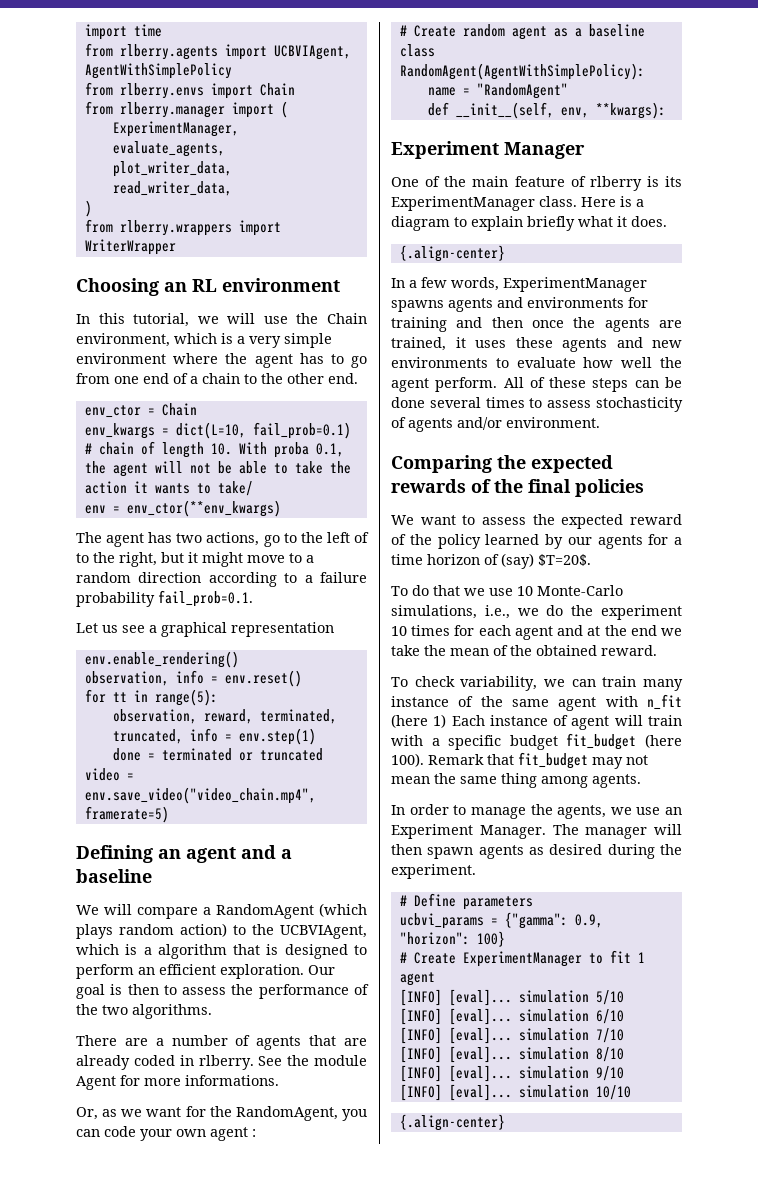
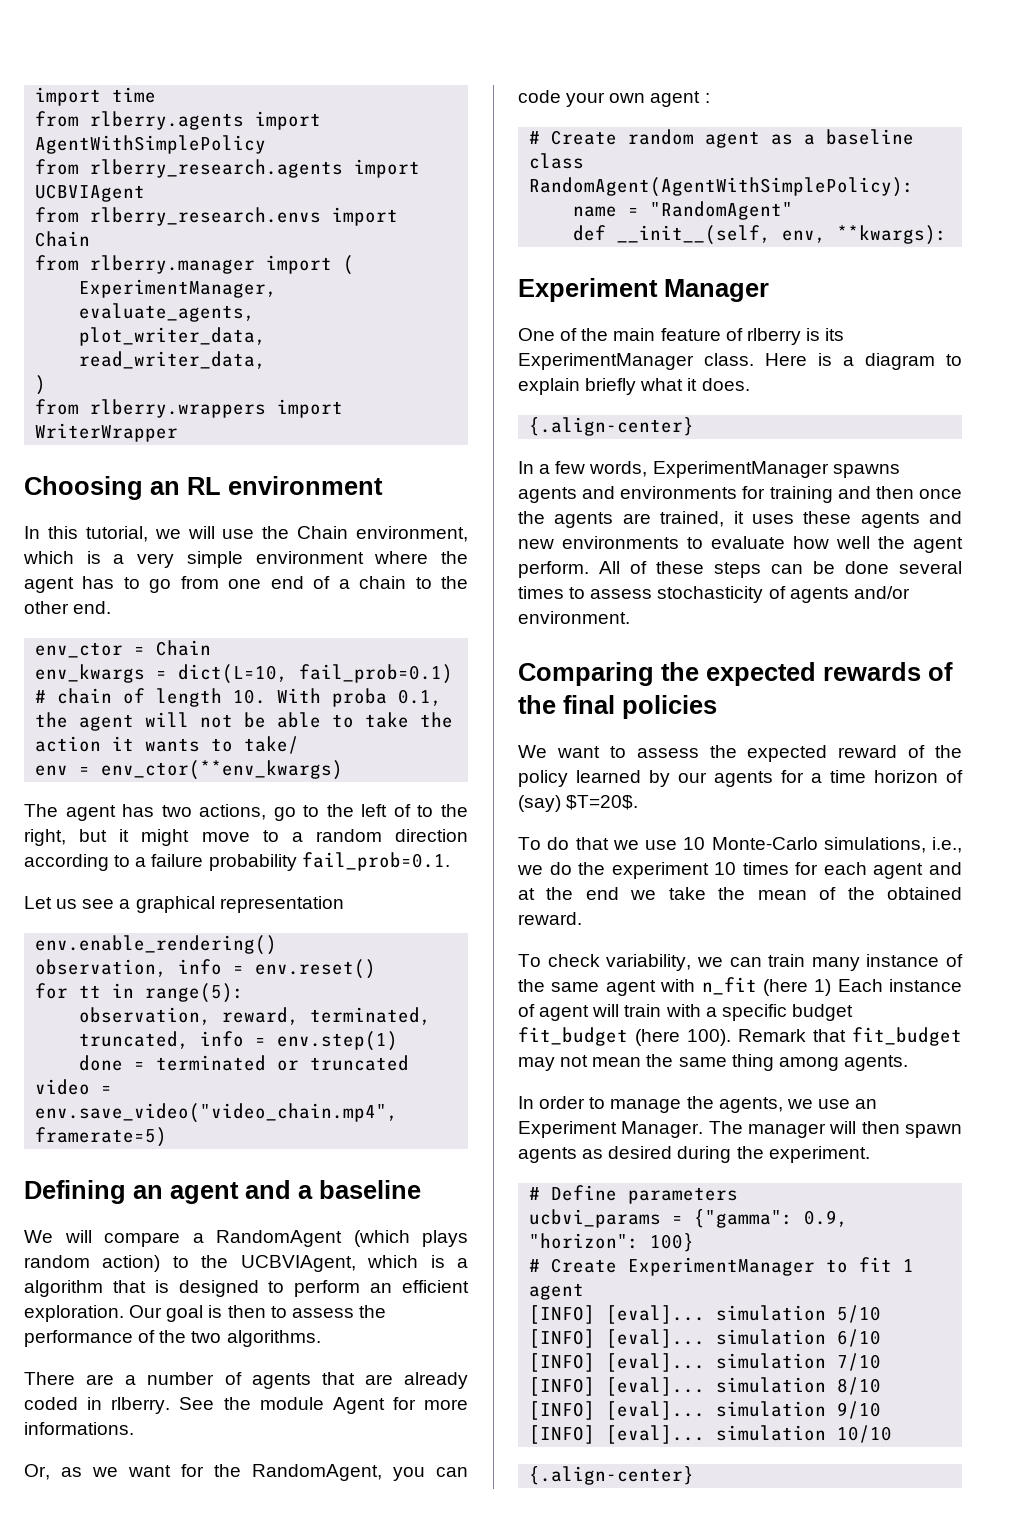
[273,45,351,60] UCBVIAgent, -> (322, 120) none
[119,83,204,99] rlberry.envs -> [90,159,421,178] [35,184,146,202] [35,207,322,226] rlberry_research.agents import UCBVIAgent // from rlberry_research.envs

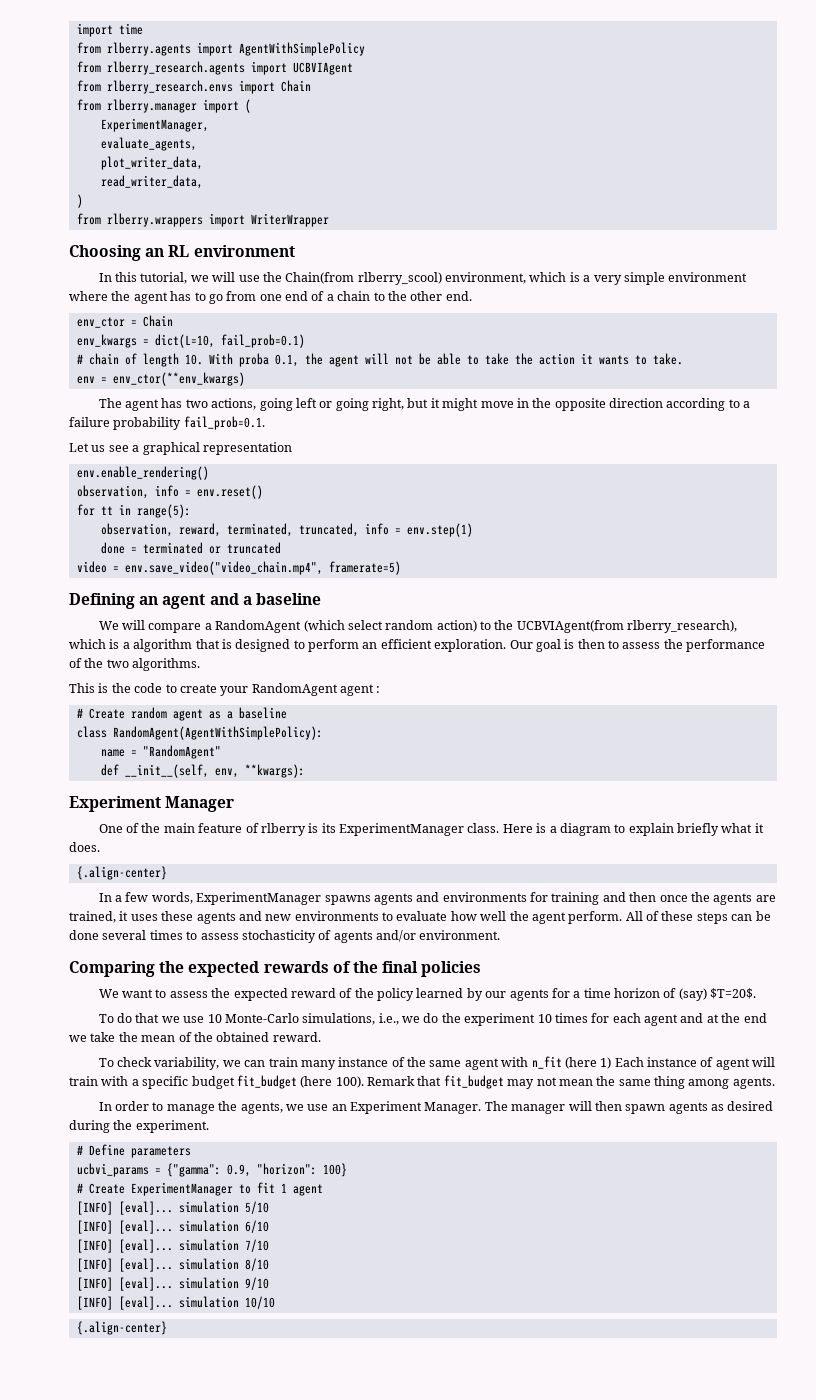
[297,526,349,539] Chain -> [285,272,442,285] Chain(from rlberry_scool)
[244,736,300,754] take/ -> [652,353,683,365] take.
[273,804,469,821] go to the left of to the -> [259,398,369,411] going left or going
[262,829,382,842] to a random -> [516,398,606,411] in the opposite
[422,1230,468,1247] plays -> [347,620,383,630] select
[240,1255,356,1272] UCBVIAgent, -> [516,620,738,633] UCBVIAgent(from rlberry_research),
[24,1372,468,1389] [24,1397,468,1414] [24,1422,134,1435] [24,1464,468,1481] [518,90,646,107] There are a number of agents that are already coded in rlberry. See the module Agent for more informations. // Or, as we want for the RandomAgent, you can code your own -> [69,683,338,696] This is the code to create your RandomAgent

